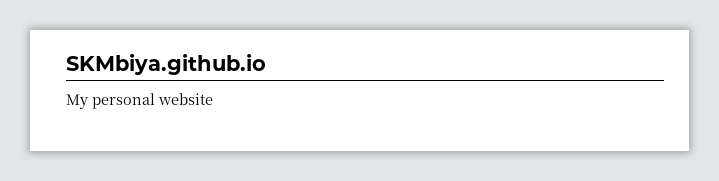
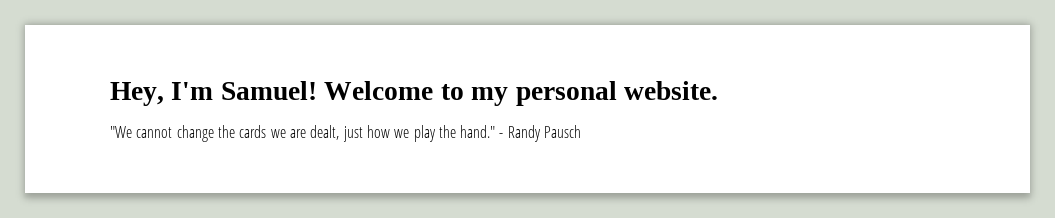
[66,54,266,75] [66,93,213,109] SKMbiya.github.io // My personal website -> [110,81,718,106] [110,125,582,142] Hey, I'm Samuel! Welcome to my personal website. // "We cannot change the cards we are dealt, just how we play the hand." - Randy Pausch

